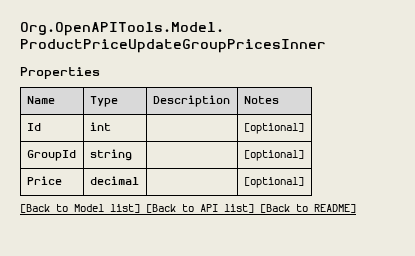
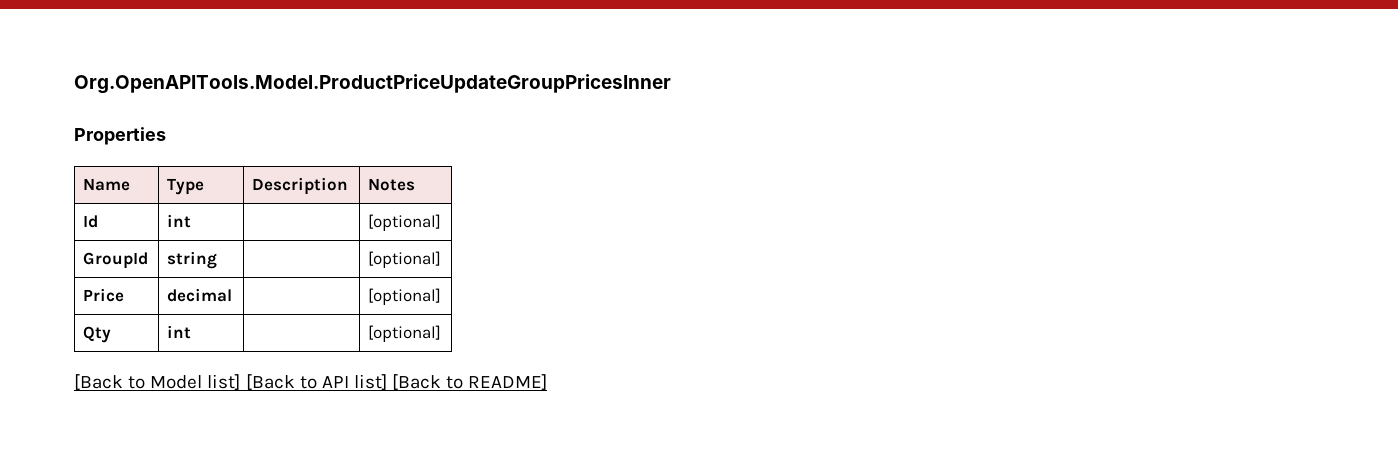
(304, 182) none -> [83,326,112,343] [167,325,192,339] [368,325,442,342] // Qty | int | | [optional]

